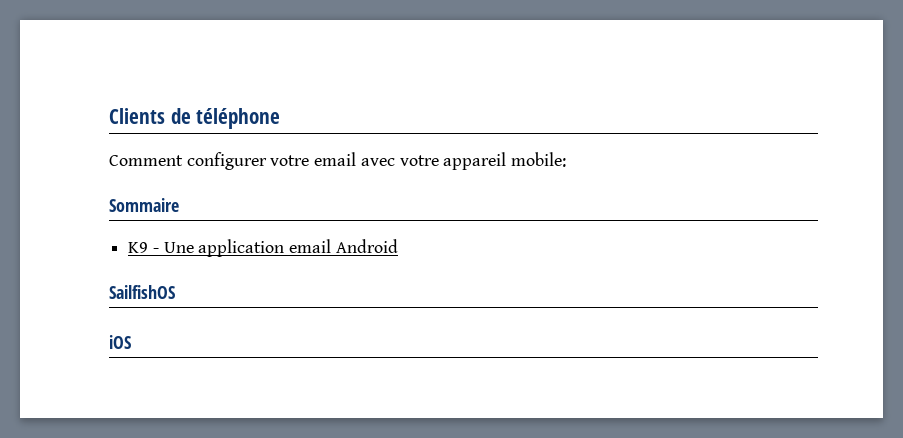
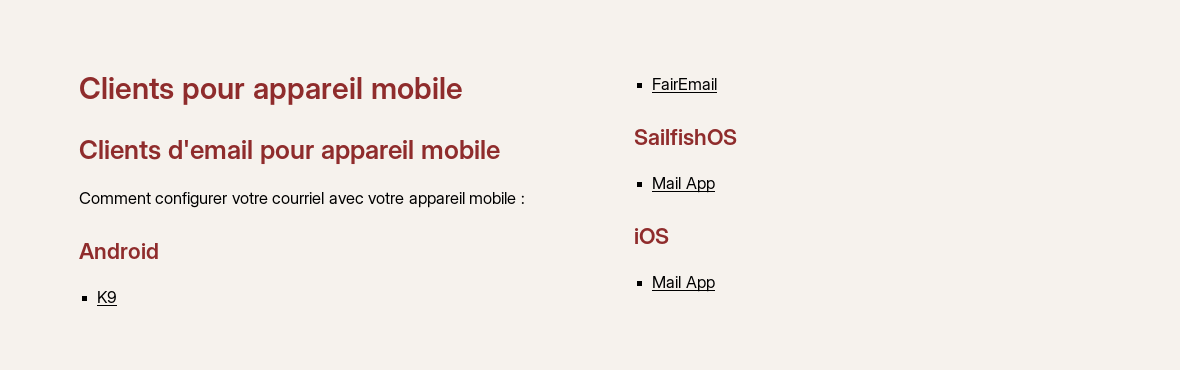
[109,108,281,129] Clients de téléphone -> [79,77,464,105] [79,140,501,165] Clients pour appareil mobile // Clients d'email pour appareil mobile
[314,152,357,166] email -> [272,192,325,204] courriel
[511,152,567,167] [109,198,179,212] [128,239,398,257] mobile: // Sommaire // K9 - Une application email Android -> [469,192,525,204] [79,243,159,259] [97,291,118,303] [652,78,718,90] mobile : // Android // K9 // FairEmail
(175, 292) none -> [652,177,715,193] // Mail App
(131, 342) none -> [652,276,715,292] // Mail App

